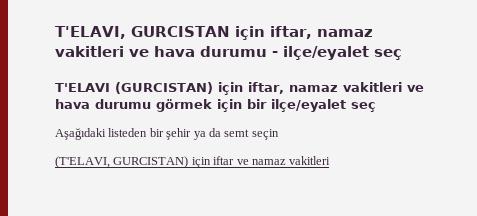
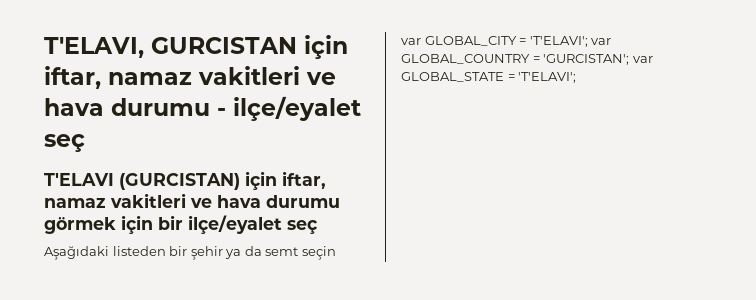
[55,156,331,168] (T'ELAVI, GURCISTAN) için iftar ve namaz vakitleri -> [401,36,612,47] [401,54,653,65] [401,72,577,83] var GLOBAL_CITY = 'T'ELAVI'; var GLOBAL_COUNTRY = 'GURCISTAN'; var GLOBAL_STATE = 'T'ELAVI';

